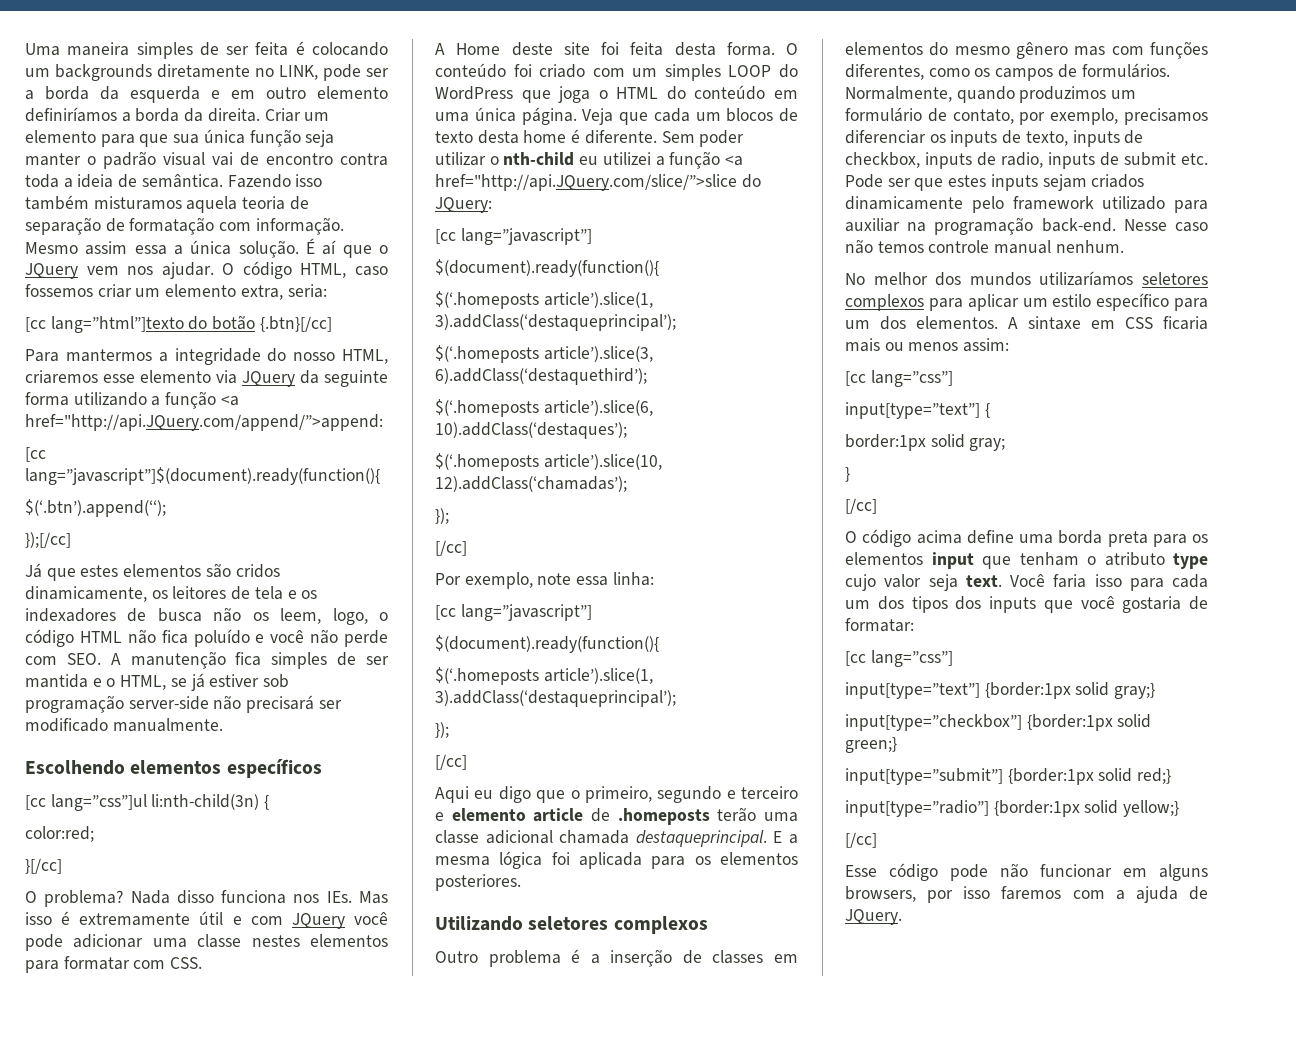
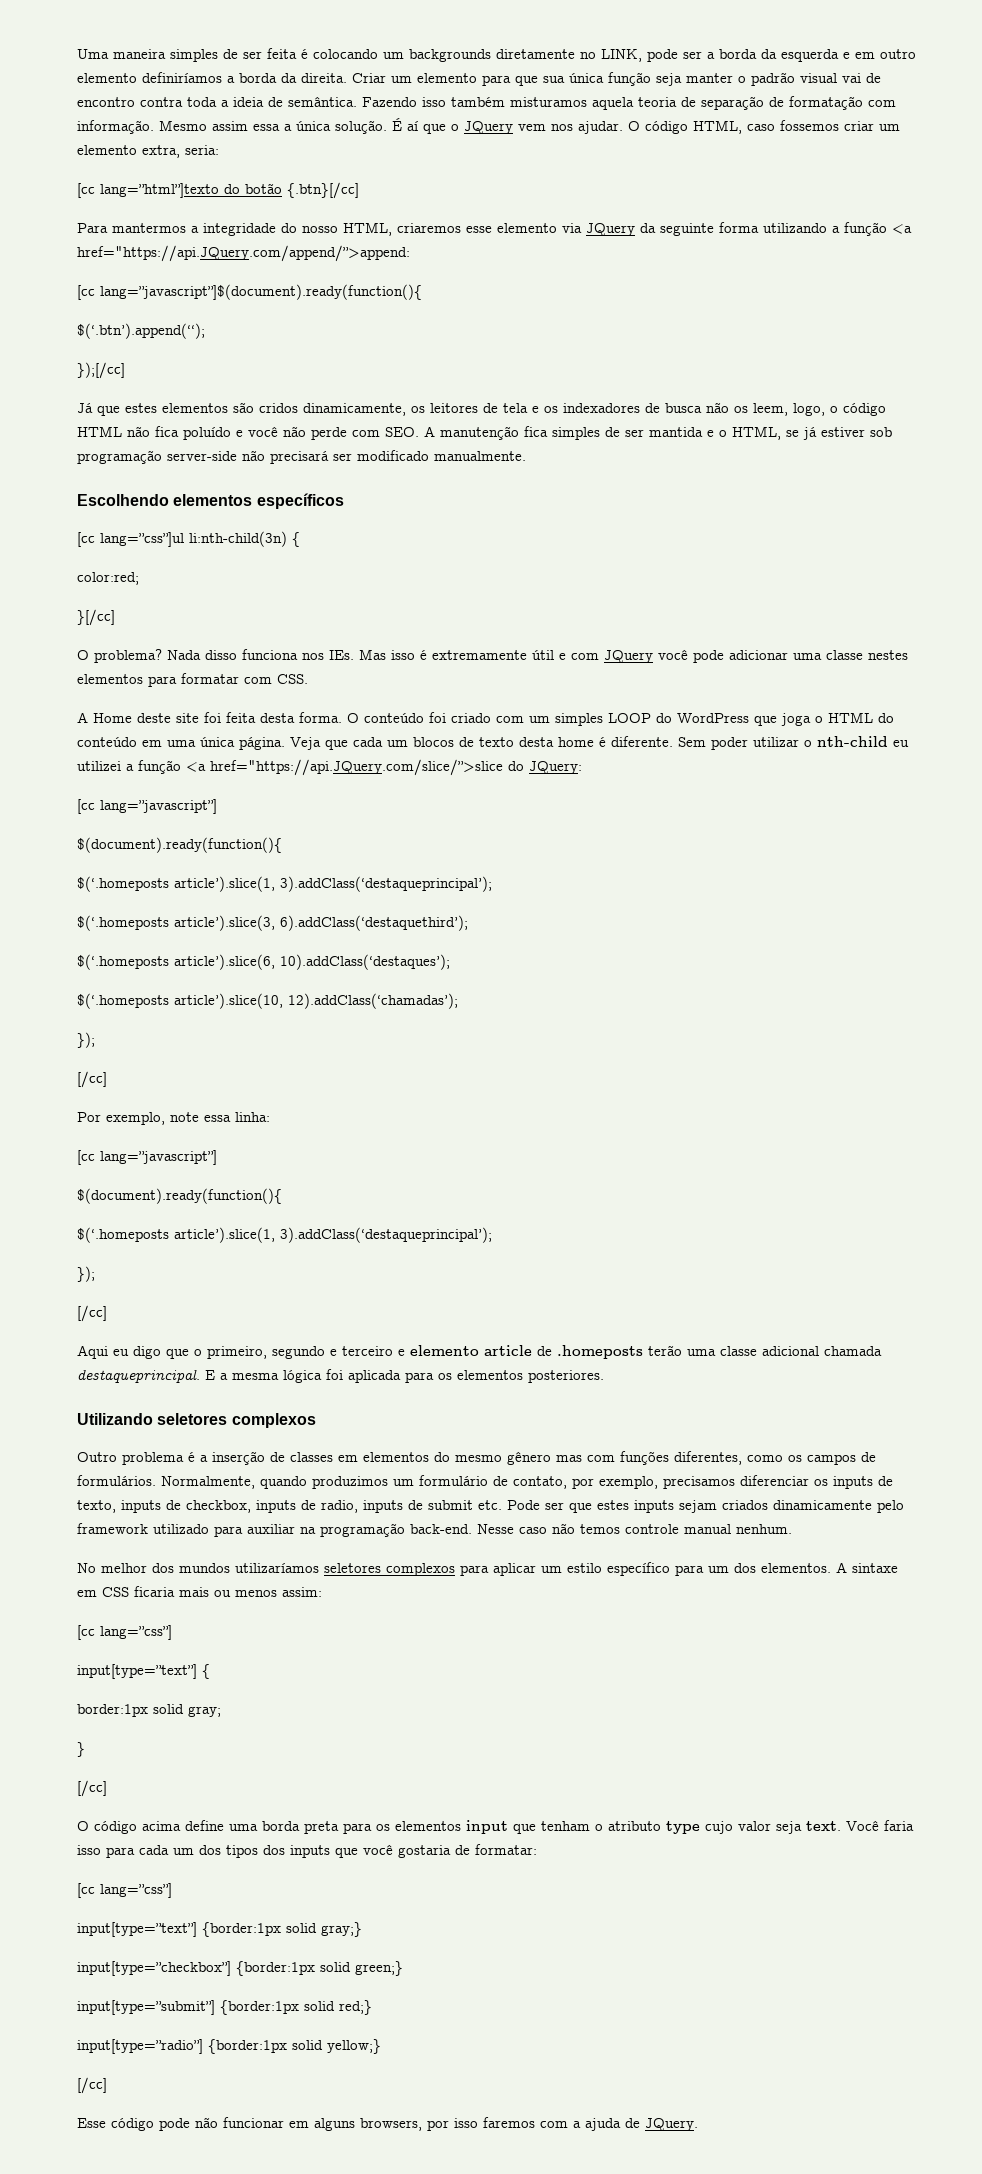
[25,414,383,431] href="http://api.JQuery.com/append/”>append: -> [77,245,410,262] href="https://api.JQuery.com/append/”>append:
[435,174,737,191] href="http://api.JQuery.com/slice/”>slice -> [210,759,503,776] href="https://api.JQuery.com/slice/”>slice

